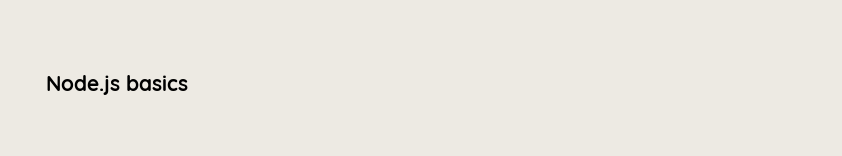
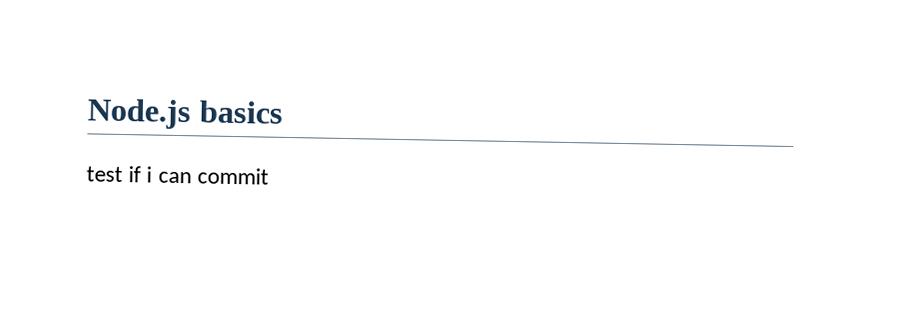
(188, 83) none -> [86,166,269,185] // test if i can commit

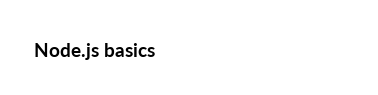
[86,166,269,185] // test if i can commit -> (155, 50) none

